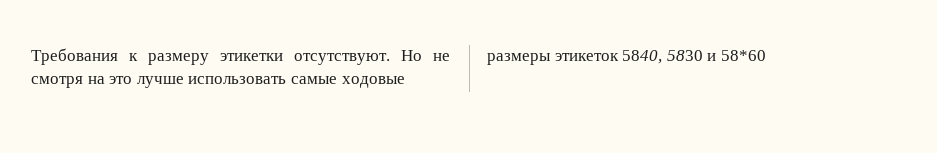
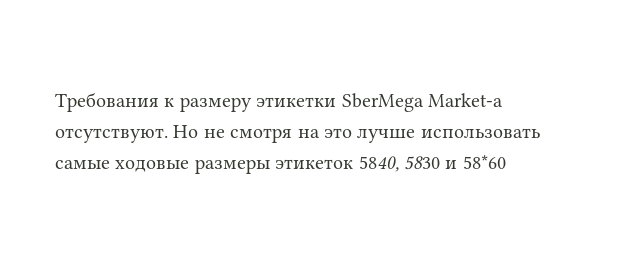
(283, 57) none -> [341,93,503,112] SberMega Market-а

